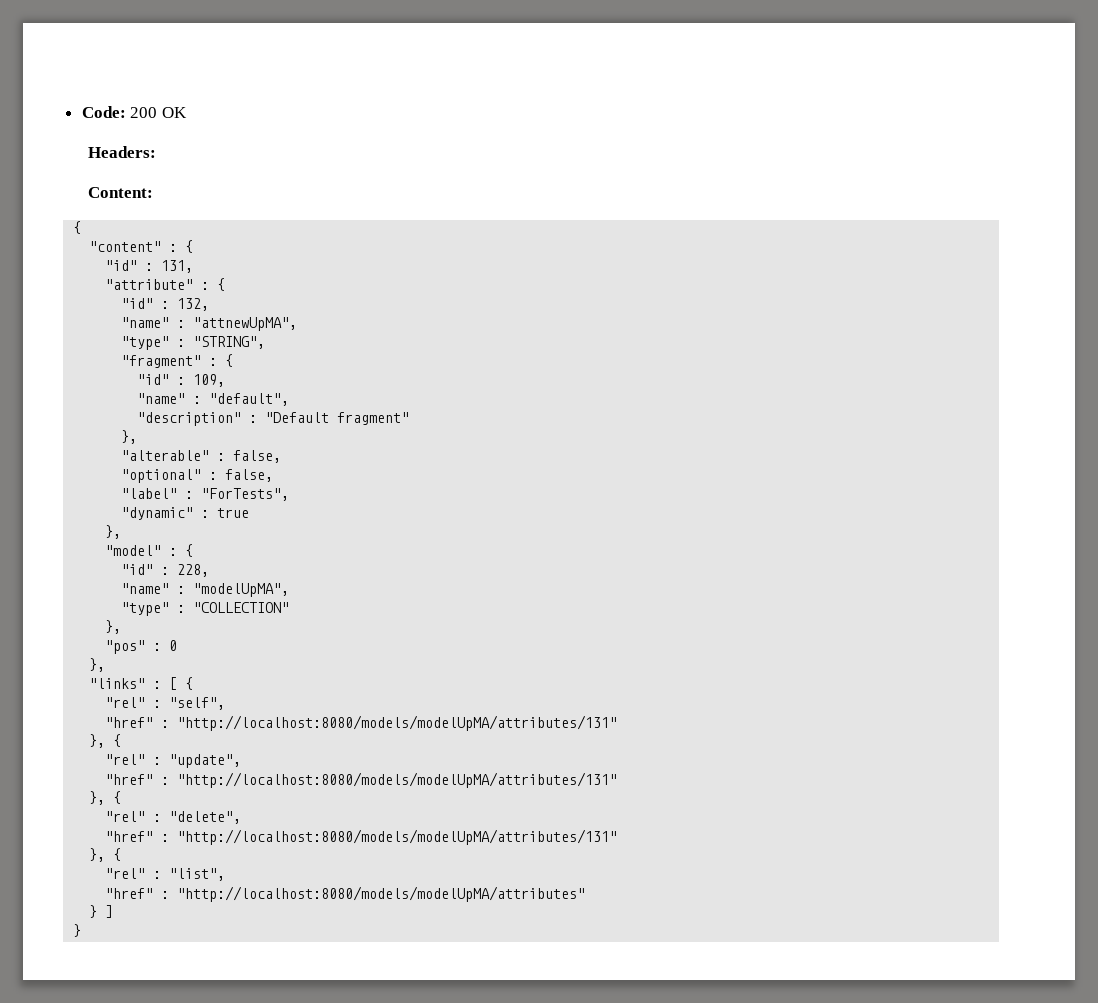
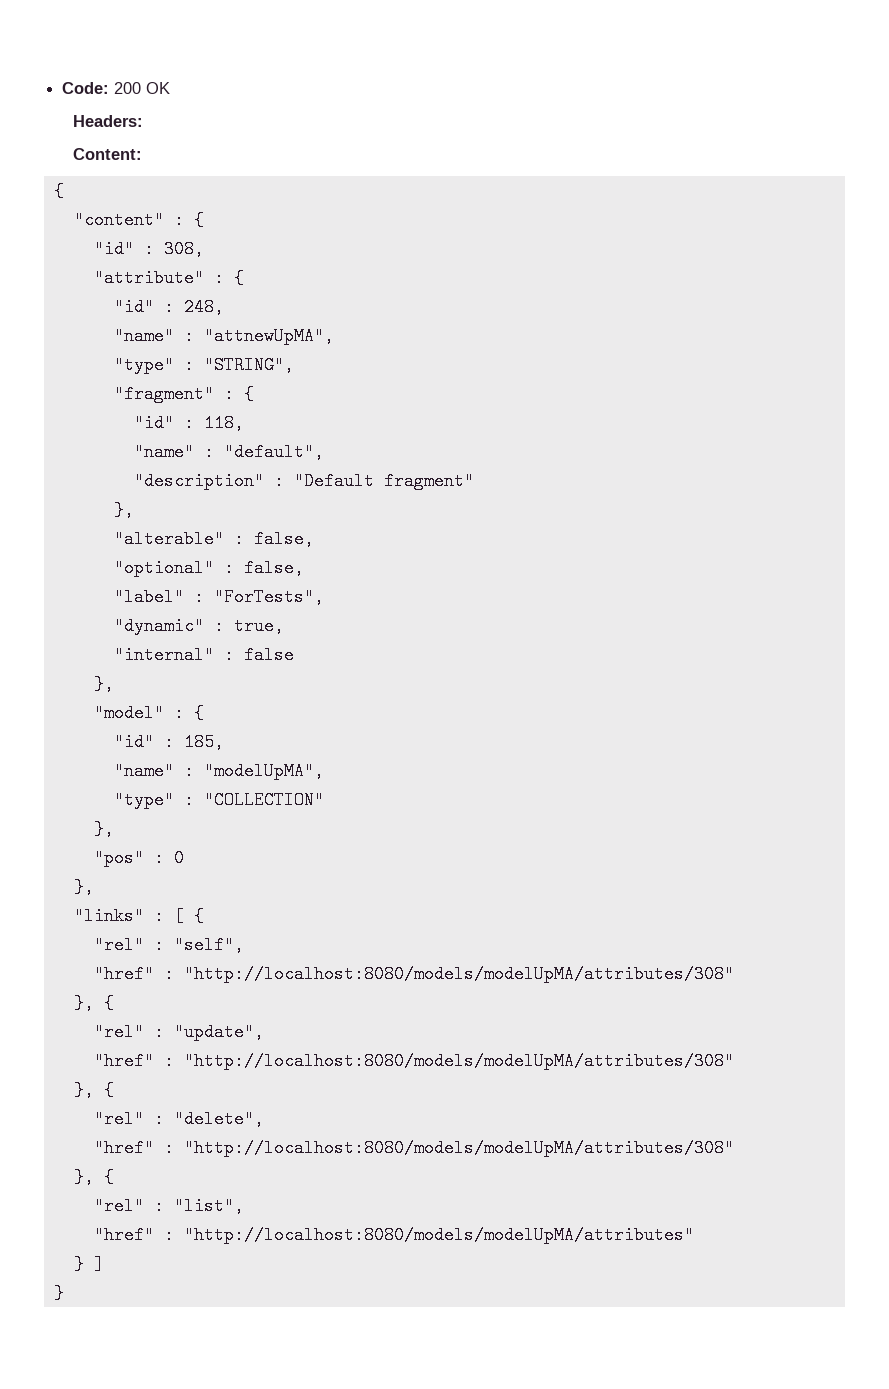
[161,260,194,273] 131, -> [163,240,204,258] 308,
[177,298,210,311] 132, -> [183,298,224,316] 248,
[193,374,226,387] 109, -> [203,414,244,432] 118,
[217,508,250,518] true -> [233,617,284,635] [113,646,294,664] true, // "internal" : false
[177,564,210,577] 228, -> [183,733,224,751] 185,
[177,715,618,731] "http://localhost:8080/models/modelUpMA/attributes/131" -> [183,965,734,983] "http://localhost:8080/models/modelUpMA/attributes/308"
[177,772,618,788] "http://localhost:8080/models/modelUpMA/attributes/131" -> [183,1052,734,1070] "http://localhost:8080/models/modelUpMA/attributes/308"
[177,829,618,845] "http://localhost:8080/models/modelUpMA/attributes/131" -> [183,1139,734,1157] "http://localhost:8080/models/modelUpMA/attributes/308"

